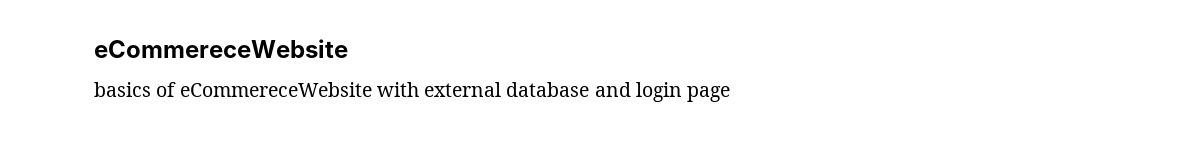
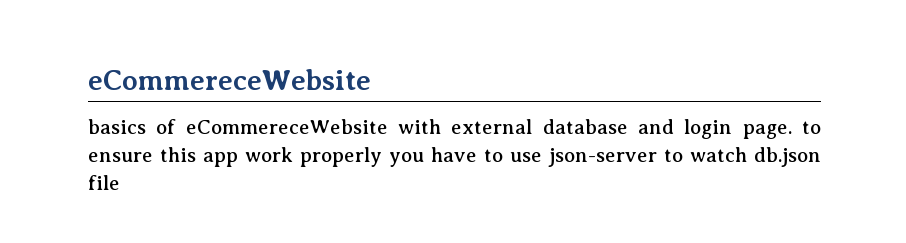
[687,86,731,102] page -> [742,121,822,139] [88,147,821,167] [88,175,120,190] page. to ensure this app work properly you have to use json-server to watch db.json file

